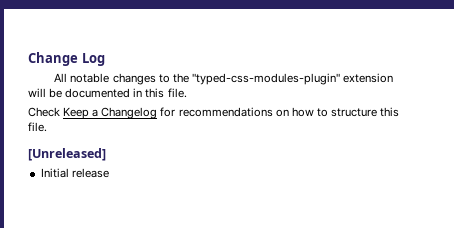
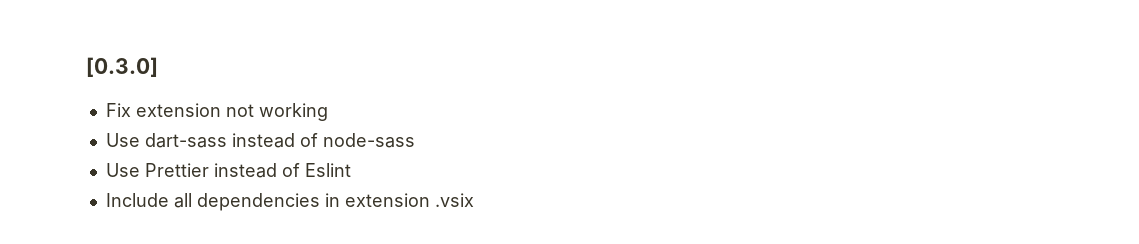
[28,52,105,66] [54,73,393,85] [28,88,187,98] [28,107,400,119] [28,122,47,132] [28,148,106,161] [40,168,109,178] Change Log // All notable changes to the "typed-css-modules-plugin" extension will be documented in this file. // Check Keep a Changelog for recommendations on how to structure this file. // [Unreleased] // Initial release -> [86,57,158,77] [105,103,328,121] [105,133,415,148] [105,163,351,178] [105,193,474,211] [0.3.0] // Fix extension not working // Use dart-sass instead of node-sass // Use Prettier instead of Eslint // Include all dependencies in extension .vsix

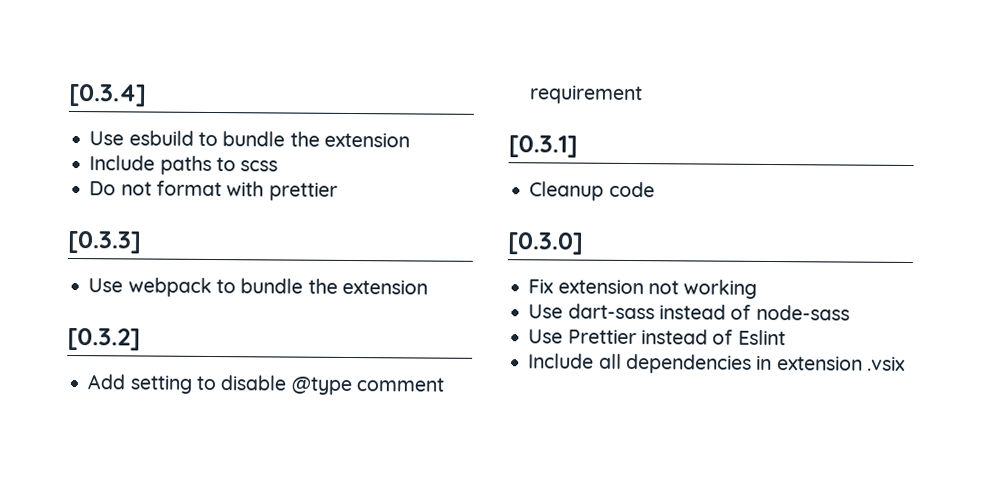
(86, 67) none -> [68,83,147,107] [89,130,410,148] [89,155,279,176] [89,180,338,201] [67,230,142,254] [88,277,428,298] [67,327,141,351] [87,374,445,396] [529,85,644,105] [508,135,578,158] [529,181,655,201] [0.3.4] // Use esbuild to bundle the extension // Include paths to scss // Do not format with prettier // [0.3.3] // Use webpack to bundle the extension // [0.3.2] // Add setting to disable @type comment requirement // [0.3.1] // Cleanup code //

